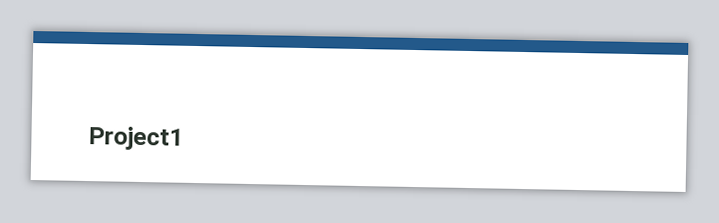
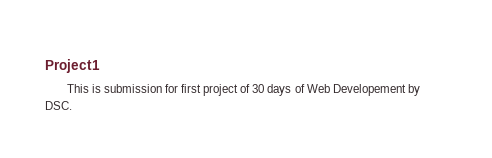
(184, 138) none -> [66,84,420,96] [45,101,72,110] // This is submission for first project of 30 days of Web Developement by DSC.

